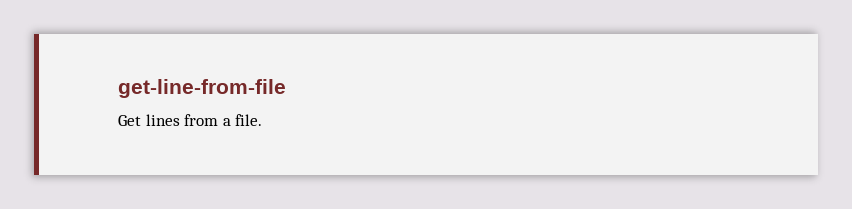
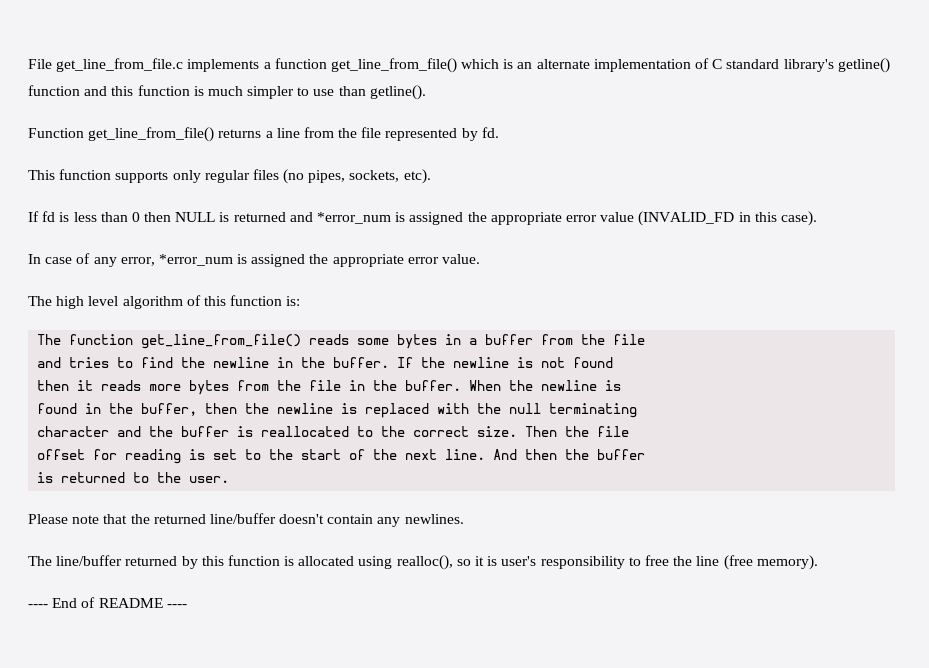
[118,79,286,98] [118,114,263,126] get-line-from-file // Get lines from a file. -> [28,58,890,73] [28,85,426,100] [28,127,499,142] [28,169,431,184] [28,211,817,226] [28,253,481,267] [28,295,301,309] [37,334,646,349] [37,357,614,368] [37,380,622,395] [37,403,638,418] [37,426,630,437] [37,449,646,464] [37,472,230,483] [28,513,464,527] [28,555,818,570] [28,597,187,608] File get_line_from_file.c implements a function get_line_from_file() which is an alternate implementation of C standard library's getline() function and this function is much simpler to use than getline(). // Function get_line_from_file() returns a line from the file represented by fd. // This function supports only regular files (no pipes, sockets, etc). // If fd is less than 0 then NULL is returned and *error_num is assigned the appropriate error value (INVALID_FD in this case). // In case of any error, *error_num is assigned the appropriate error value. // The high level algorithm of this function is: // The function get_line_from_file() reads some bytes in a buffer from the file // and tries to find the newline in the buffer. If the newline is not found // then it reads more bytes from the file in the buffer. When the newline is // found in the buffer, then the newline is replaced with the null terminating // character and the buffer is reallocated to the correct size. Then the file // offset for reading is set to the start of the next line. And then the buffer // is returned to the user. // Please note that the returned line/buffer doesn't contain any newlines. // The line/buffer returned by this function is allocated using realloc(), so it is user's responsibility to free the line (free memory). // ---- End of README ----

